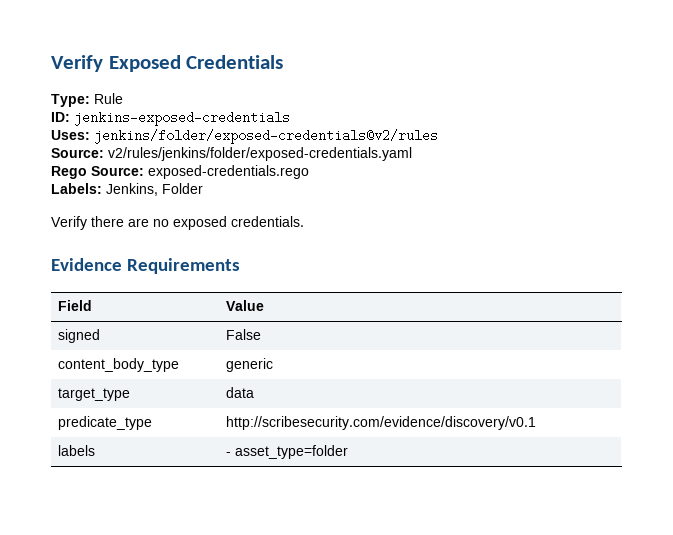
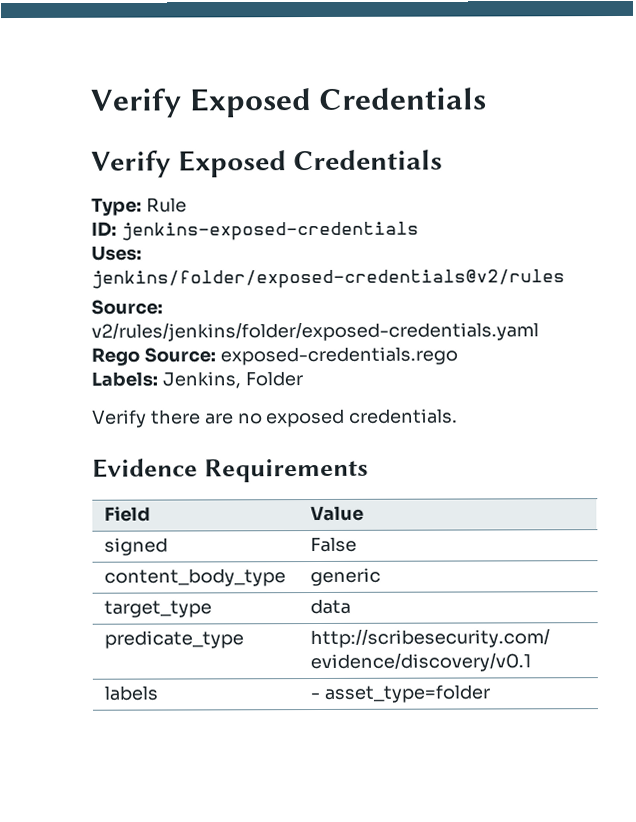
[51,55,284,72] Verify Exposed Credentials -> [90,87,488,118] [91,149,444,178] Verify Exposed Credentials // Verify Exposed Credentials

